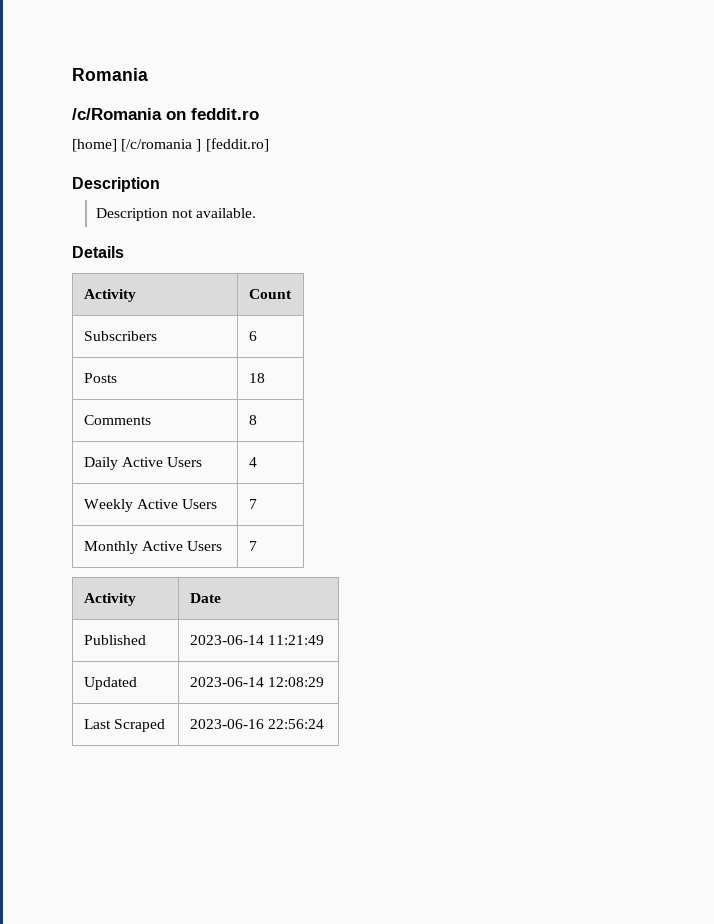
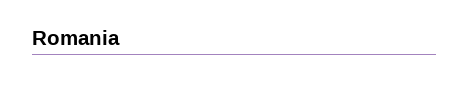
[72,108,259,120] [72,138,269,152] [72,177,160,192] [95,208,256,221] [72,246,124,258] [83,289,136,302] [248,289,292,299] [83,331,157,341] [248,331,257,341] [83,373,117,383] [248,373,265,383] [83,415,151,425] [248,415,257,425] [83,457,203,470] [248,457,257,467] [83,499,218,512] [248,499,257,509] [83,541,223,554] [248,541,257,551] [83,593,136,606] [189,593,221,603] [83,635,146,645] [189,635,324,645] [83,677,137,690] [189,677,324,687] [83,719,165,732] [189,719,324,729] // /c/Romania on feddit.ro // [home] [/c/romania ] [feddit.ro] // Description // Description not available. // Details // Activity | Count // Subscribers | 6 // Posts | 18 // Comments | 8 // Daily Active Users | 4 // Weekly Active Users | 7 // Monthly Active Users | 7 // Activity | Date // Published | 2023-06-14 11:21:49 // Updated | 2023-06-14 12:08:29 // Last Scraped | 2023-06-16 22:56:24 -> (120, 37) none

